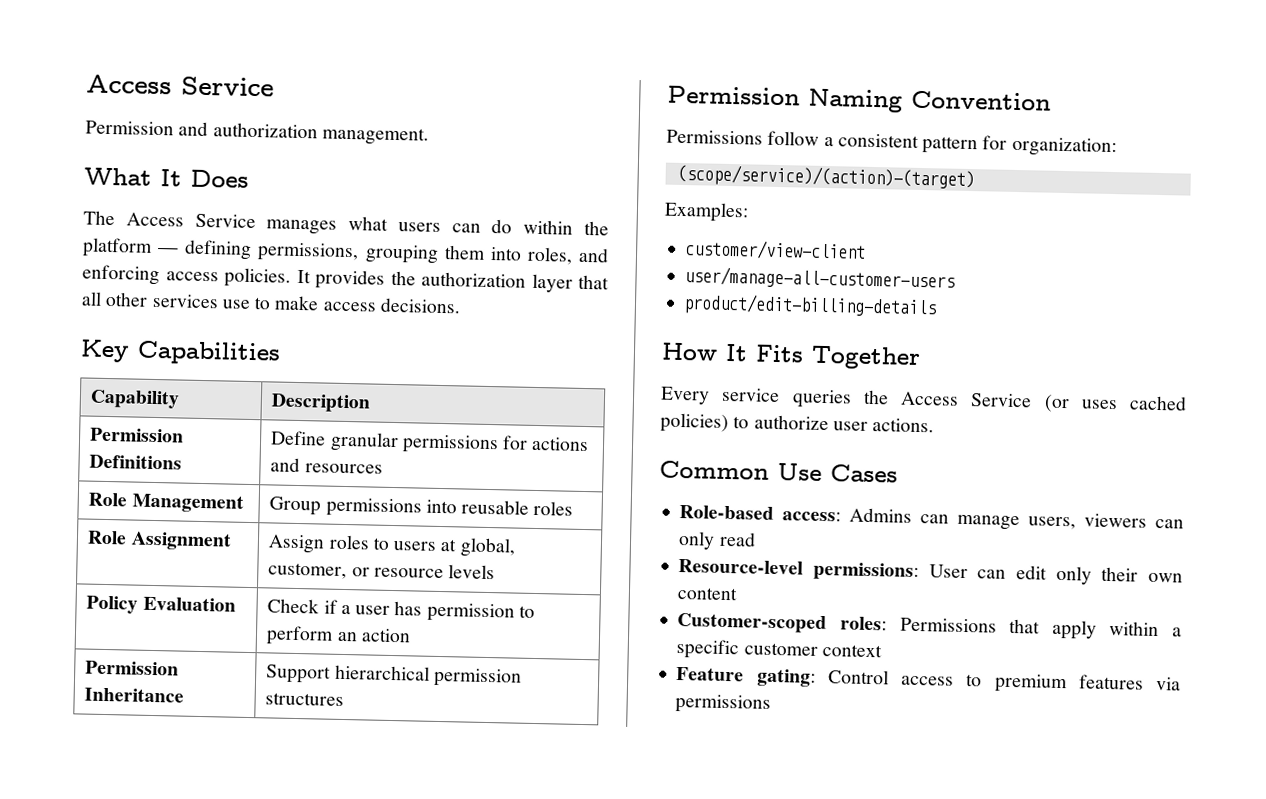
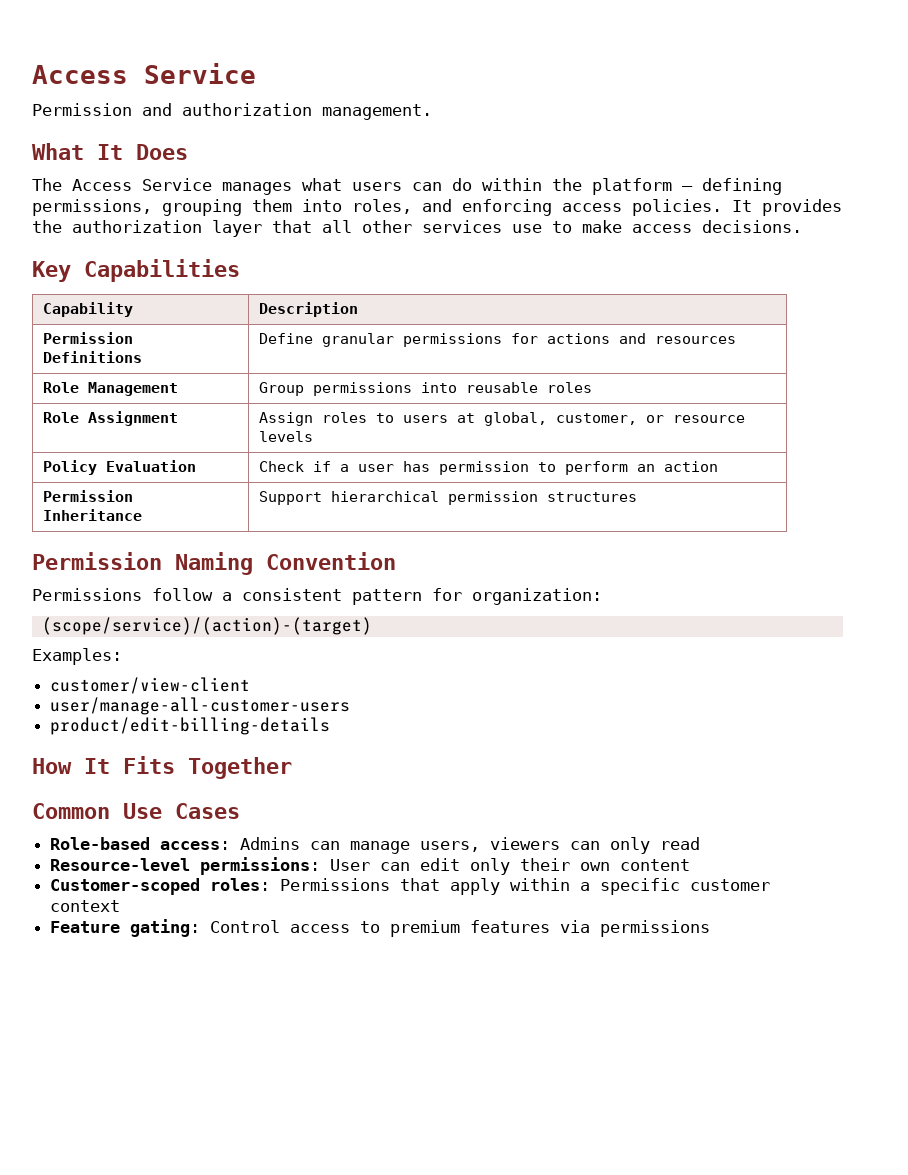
[660,386,1187,413] [660,412,935,434] // Every service queries the Access Service (or uses cached policies) to authorize user actions. -> (292, 768) none

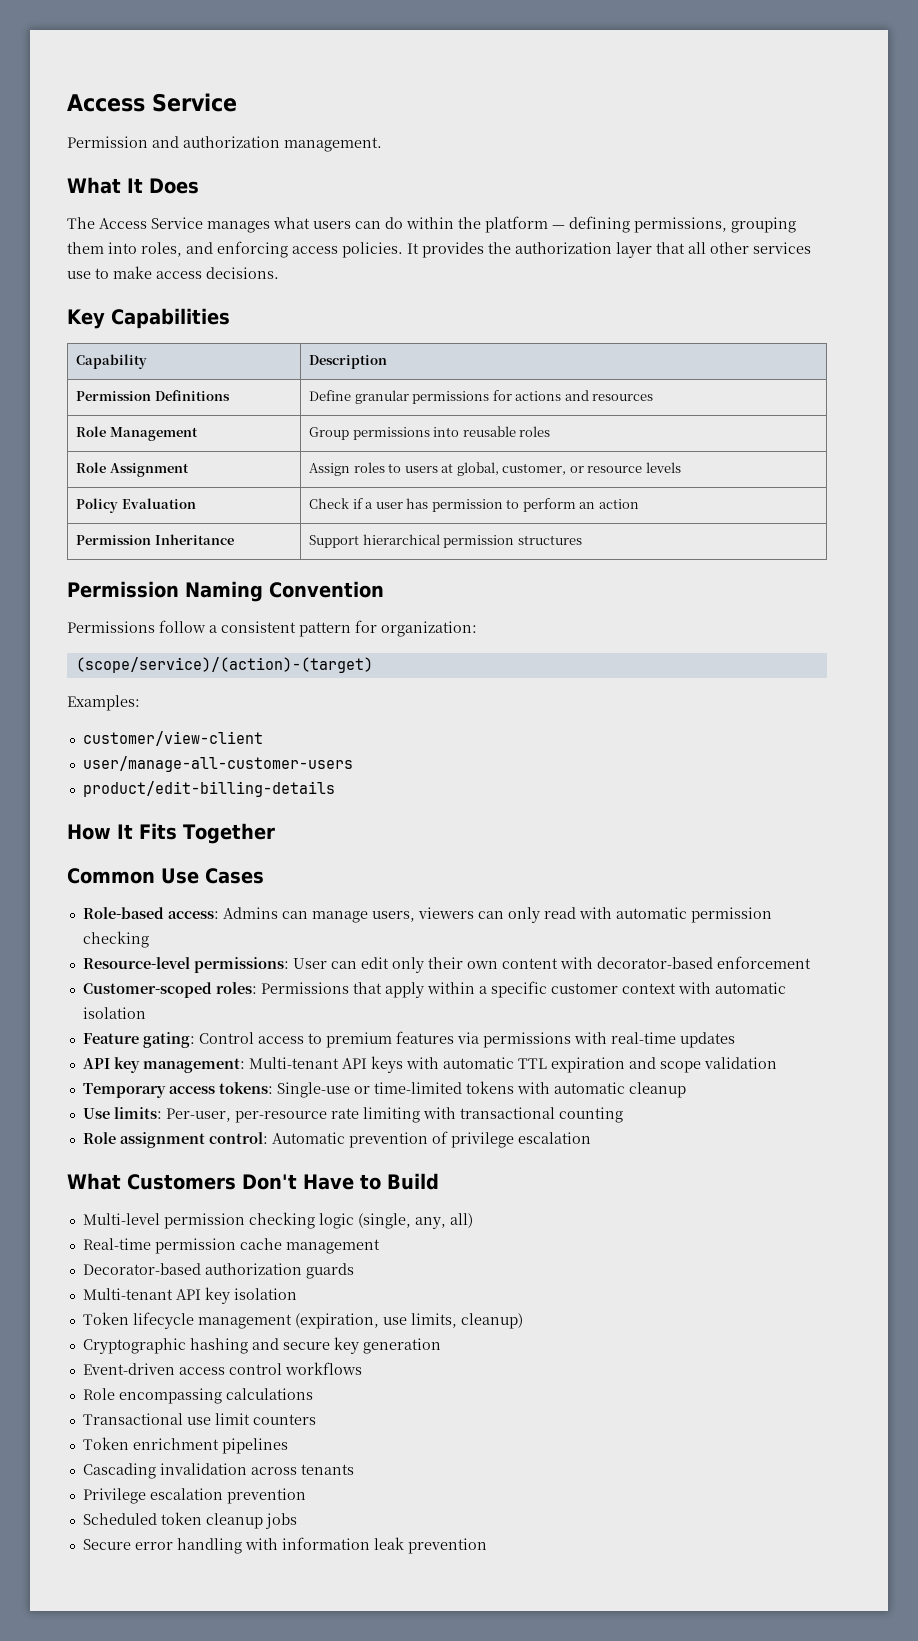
(701, 843) none -> [578,907,772,923] [82,931,149,948] with automatic permission checking
(691, 865) none -> [559,956,811,969] with decorator-based enforcement
(121, 906) none -> [677,982,786,994] [82,1007,146,1019] with automatic isolation
(711, 928) none -> [573,1032,735,1048] [82,1056,777,1073] [82,1081,686,1098] [82,1107,623,1123] [82,1131,591,1148] [67,1173,439,1190] [82,1212,473,1229] [82,1238,380,1254] [82,1263,354,1279] [82,1287,297,1304] [82,1312,523,1329] [82,1337,441,1354] [82,1362,362,1375] [82,1388,313,1404] [82,1413,316,1425] [82,1437,288,1454] [82,1463,354,1479] [82,1488,306,1504] [82,1512,297,1529] [82,1537,487,1554] with real-time updates // API key management: Multi-tenant API keys with automatic TTL expiration and scope validation // Temporary access tokens: Single-use or time-limited tokens with automatic cleanup // Use limits: Per-user, per-resource rate limiting with transactional counting // Role assignment control: Automatic prevention of privilege escalation // What Customers Don't Have to Build // Multi-level permission checking logic (single, any, all) // Real-time permission cache management // Decorator-based authorization guards // Multi-tenant API key isolation // Token lifecycle management (expiration, use limits, cleanup) // Cryptographic hashing and secure key generation // Event-driven access control workflows // Role encompassing calculations // Transactional use limit counters // Token enrichment pipelines // Cascading invalidation across tenants // Privilege escalation prevention // Scheduled token cleanup jobs // Secure error handling with information leak prevention

